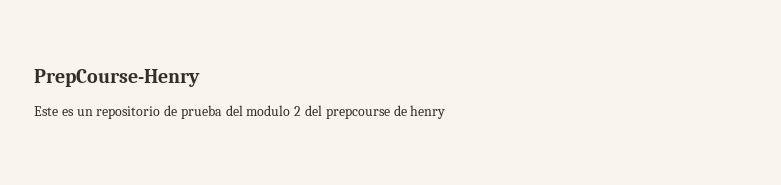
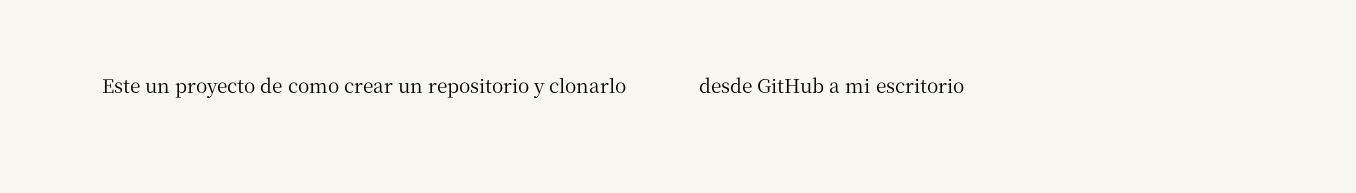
[34,69,200,87] [34,105,446,119] PrepCourse-Henry // Este es un repositorio de prueba del modulo 2 del prepcourse de henry -> [102,77,964,98] Este un proyecto de como crear un repositorio y clonarlo desde GitHub a mi escritorio

